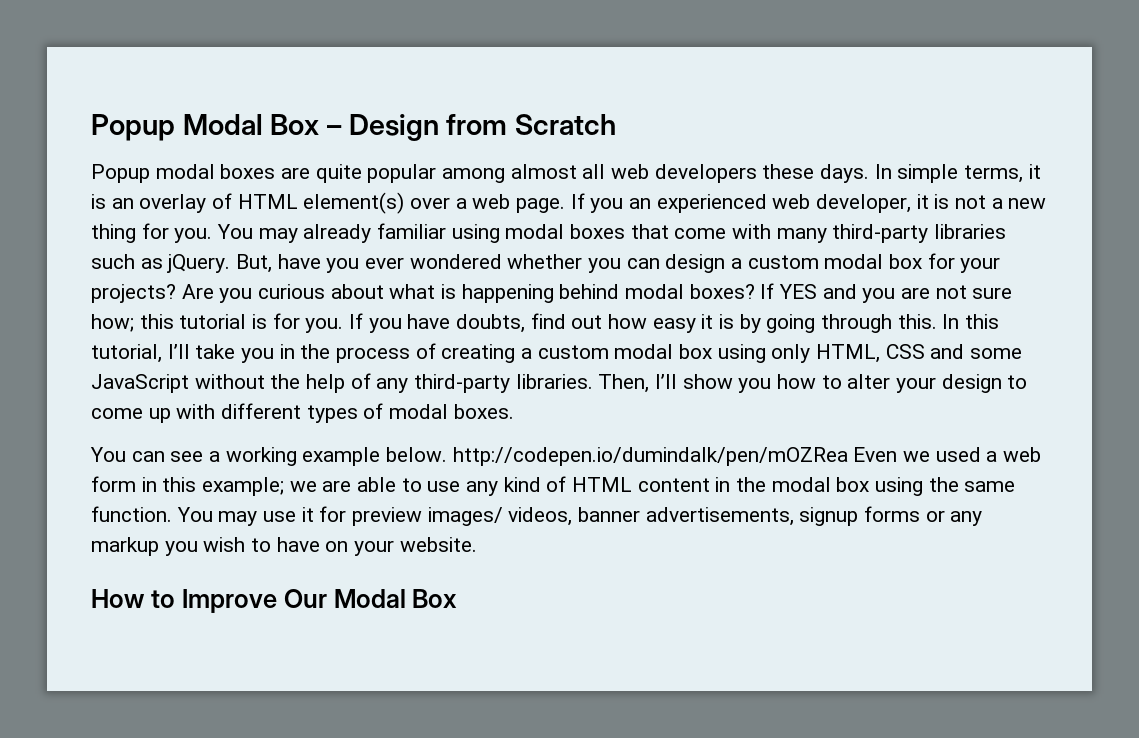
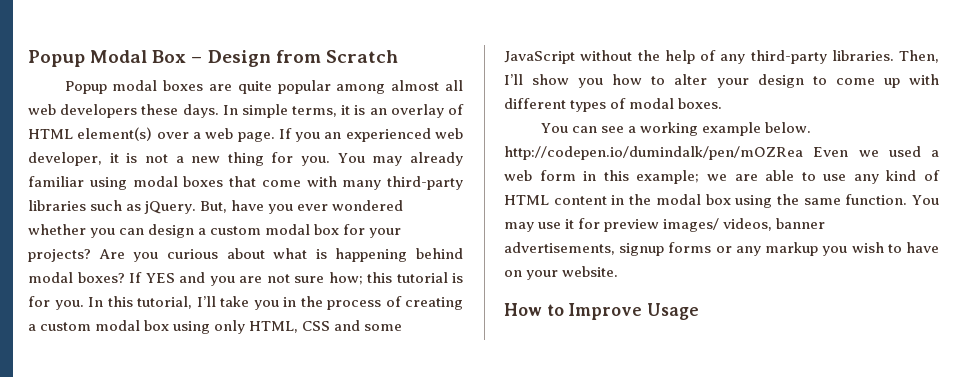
[349,313,937,333] If you have doubts, find out how easy it is by going through this. -> (84, 305) none
[283,589,458,608] Our Modal Box -> [647,303,700,320] Usage

